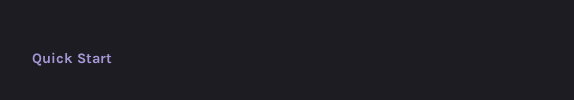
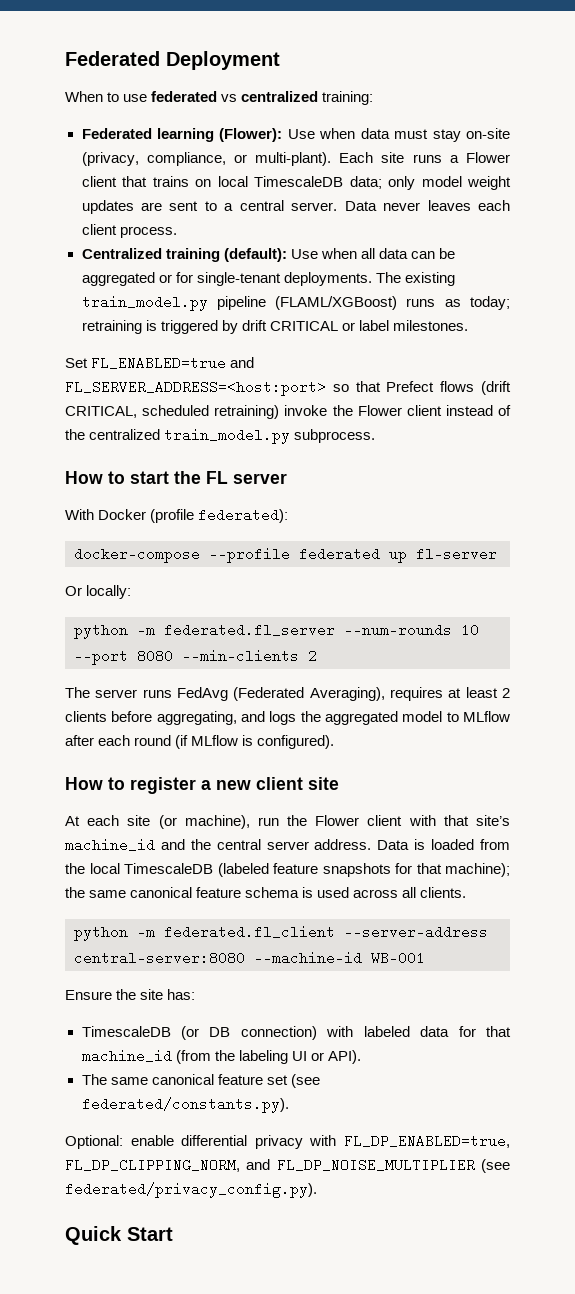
(32, 59) none -> [65,51,280,70] [65,91,374,105] [81,128,510,142] [81,152,510,166] [81,176,511,190] [81,200,510,214] [81,224,177,238] [81,248,455,262] [81,272,455,286] [81,295,511,311] [81,320,468,334] [65,356,255,370] [65,380,512,396] [65,405,511,419] [65,428,376,444] [65,471,287,484] [65,508,289,523] [74,547,497,563] [65,585,132,599] [74,623,479,639] [74,649,317,665] [65,687,510,701] [65,711,510,725] [65,735,335,749] [65,777,339,794] [65,815,511,829] [65,838,511,852] [65,863,510,877] [65,887,467,898] [74,925,488,941] [74,951,425,965] [65,989,196,1000] [81,1026,511,1040] [81,1049,361,1064] [81,1074,320,1088] [81,1097,289,1113] [65,1134,510,1149] [65,1158,510,1173] [65,1182,317,1198] Federated Deployment // When to use federated vs centralized training: // Federated learning (Flower): Use when data must stay on-site (privacy, compliance, or multi-plant). Each site runs a Flower client that trains on local TimescaleDB data; only model weight updates are sent to a central server. Data never leaves each client process. // Centralized training (default): Use when all data can be aggregated or for single-tenant deployments. The existing train_model.py pipeline (FLAML/XGBoost) runs as today; retraining is triggered by drift CRITICAL or label milestones. // Set FL_ENABLED=true and FL_SERVER_ADDRESS=<host:port> so that Prefect flows (drift CRITICAL, scheduled retraining) invoke the Flower client instead of the centralized train_model.py subprocess. // How to start the FL server // With Docker (profile federated): // docker-compose --profile federated up fl-server // Or locally: // python -m federated.fl_server --num-rounds 10 --port 8080 --min-clients 2 // The server runs FedAvg (Federated Averaging), requires at least 2 clients before aggregating, and logs the aggregated model to MLflow after each round (if MLflow is configured). // How to register a new client site // At each site (or machine), run the Flower client with that site’s machine_id and the central server address. Data is loaded from the local TimescaleDB (labeled feature snapshots for that machine); the same canonical feature schema is used across all clients. // python -m federated.fl_client --server-address central-server:8080 --machine-id WB-001 // Ensure the site has: // TimescaleDB (or DB connection) with labeled data for that machine_id (from the labeling UI or API). // The same canonical feature set (see federated/constants.py). // Optional: enable differential privacy with FL_DP_ENABLED=true, FL_DP_CLIPPING_NORM, and FL_DP_NOISE_MULTIPLIER (see federated/privacy_config.py). //

